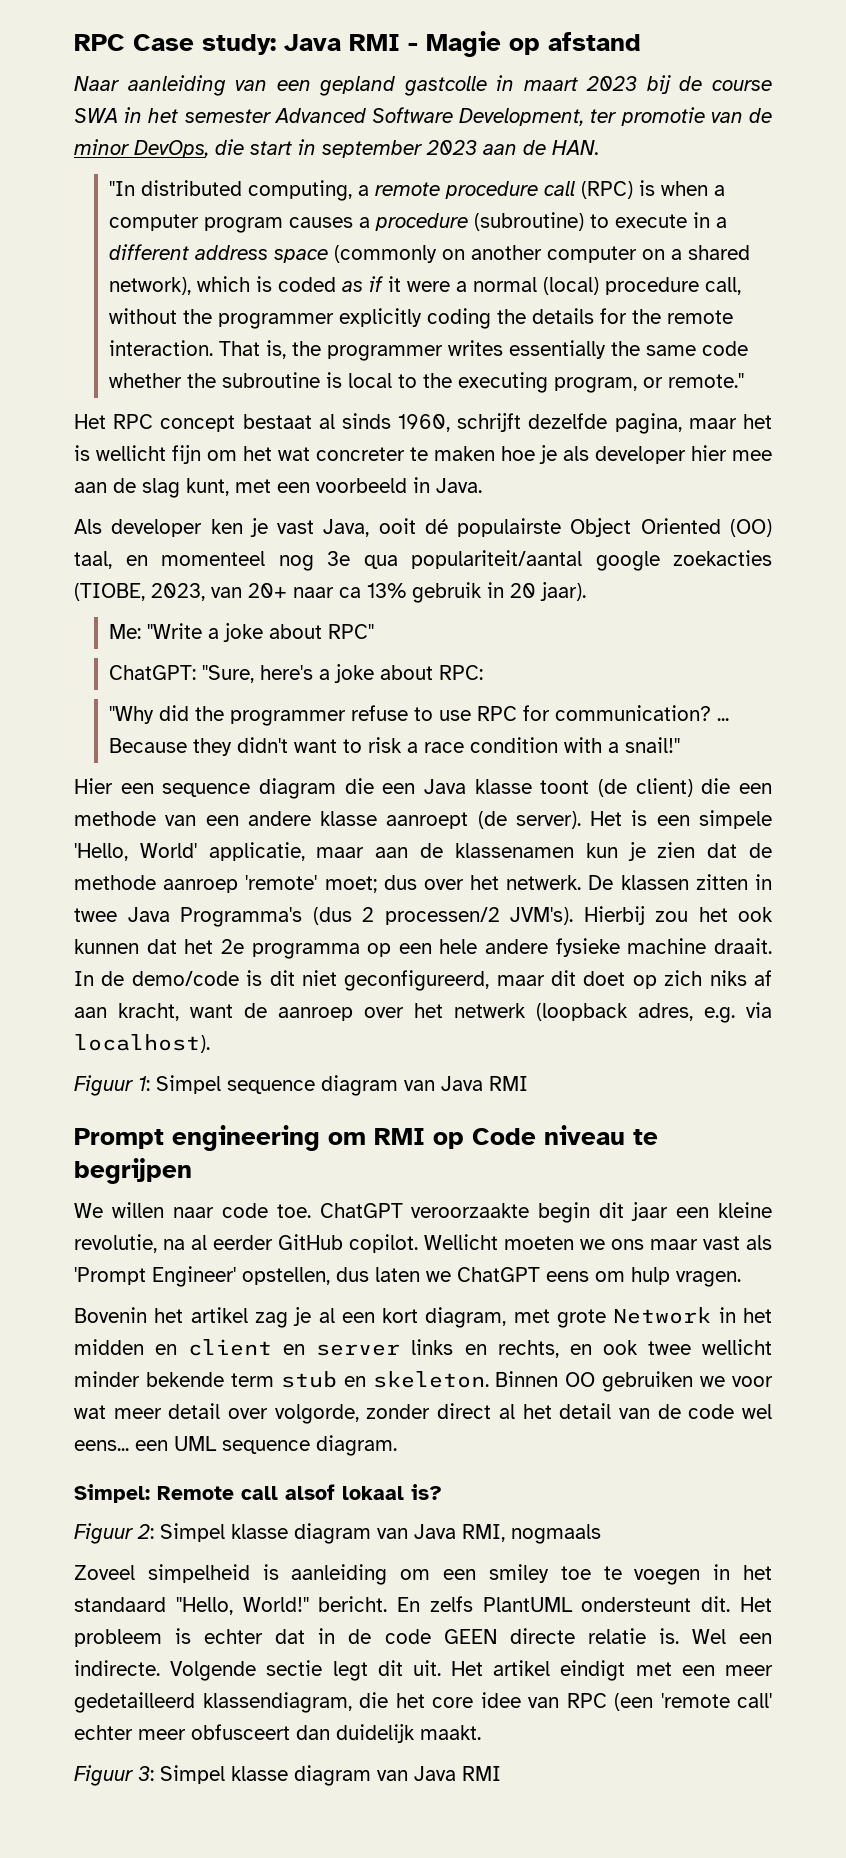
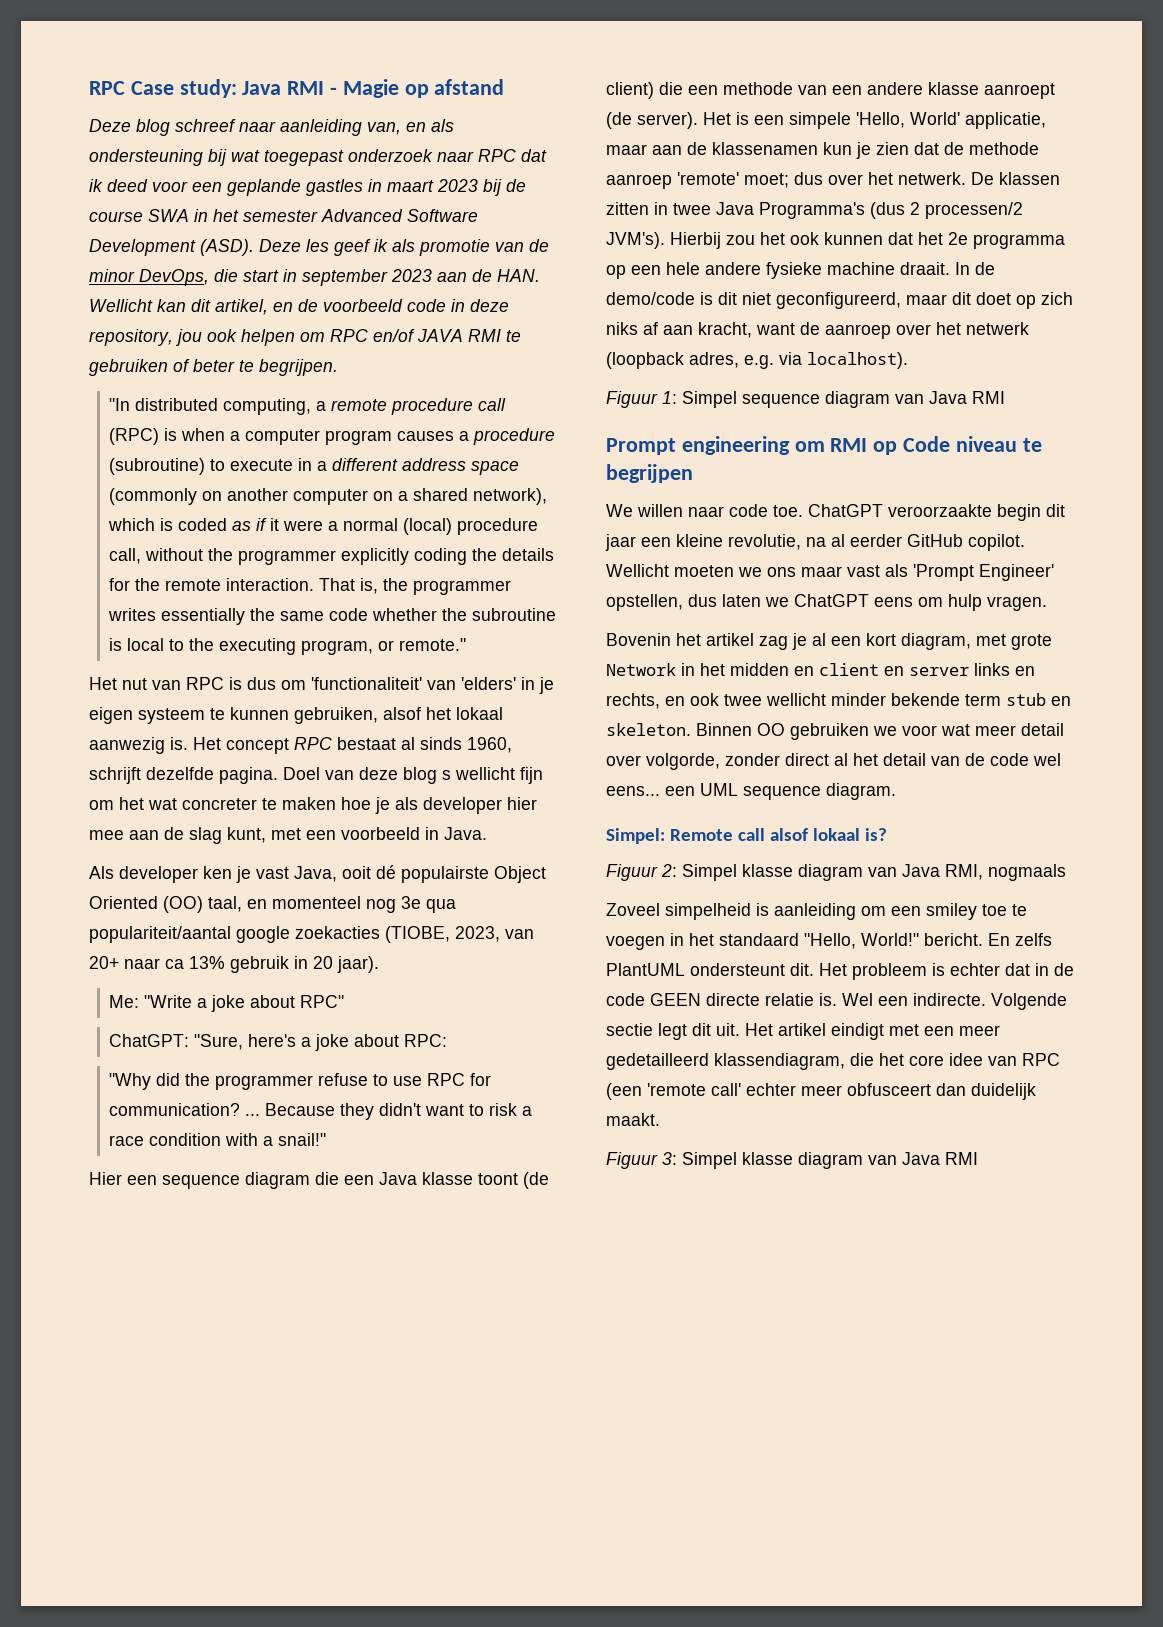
[74,75,487,96] Naar aanleiding van een gepland gastcolle -> [89,119,454,136] [89,149,547,166] [89,179,363,196] Deze blog schreef naar aanleiding van, en als ondersteuning bij wat toegepast onderzoek naar RPC dat ik deed voor een geplande gastles
[459,108,618,126] Development, ter -> [89,239,415,256] Development (ASD). Deze les geef ik als
(599, 147) none -> [89,299,509,315] [89,329,521,346] [89,359,338,376] Wellicht kan dit artikel, en de voorbeeld code in deze repository, jou ook helpen om RPC en/of JAVA RMI te gebruiken of beter te begrijpen.
[113,414,236,432] RPC concept -> [122,677,554,694] [89,707,503,724] [89,737,332,754] nut van RPC is dus om 'functionaliteit' van 'elders' in je eigen systeem te kunnen gebruiken, alsof het lokaal aanwezig is. Het concept RPC
[614,413,772,434] [74,445,90,461] pagina, maar het is -> [219,767,451,784] pagina. Doel van deze blog s

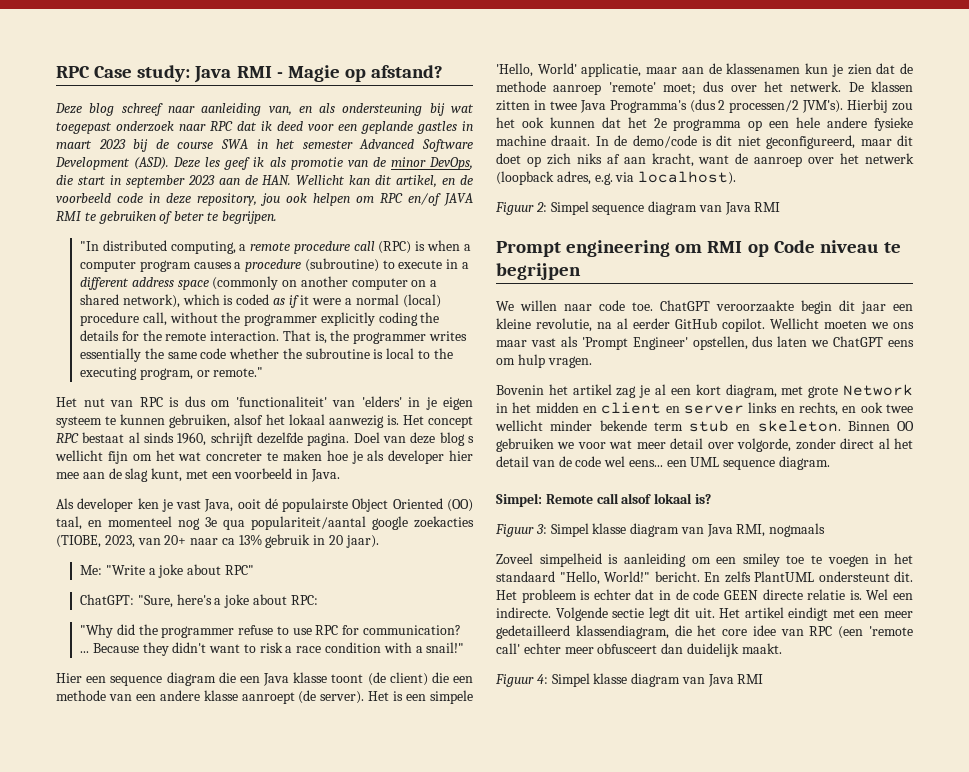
[434,79,505,95] afstand -> [371,65,444,78] afstand?
[662,391,677,404] 1: -> [535,202,547,212] 2:
[661,864,677,877] 2: -> [535,524,547,534] 3:
[662,1152,677,1165] 3: -> [536,674,548,684] 4:

